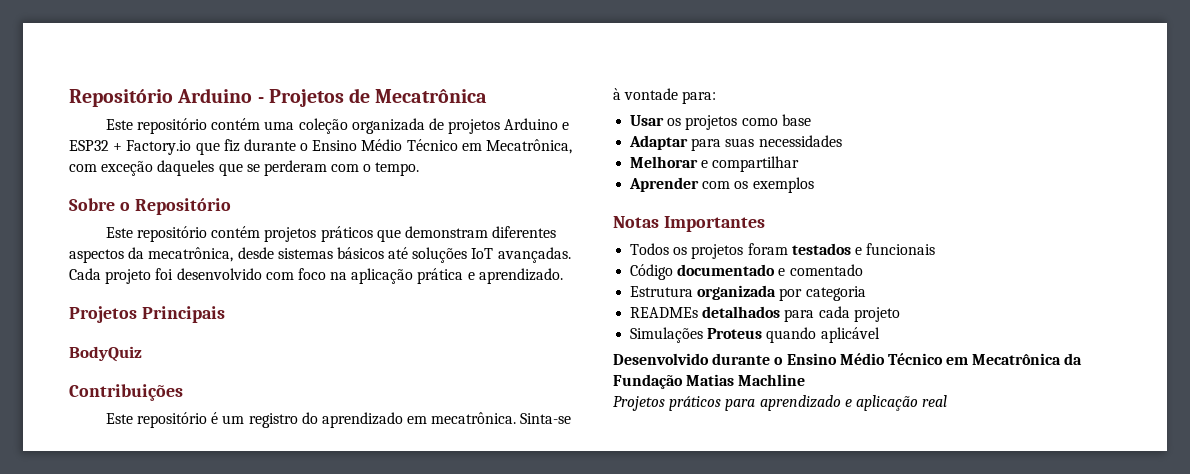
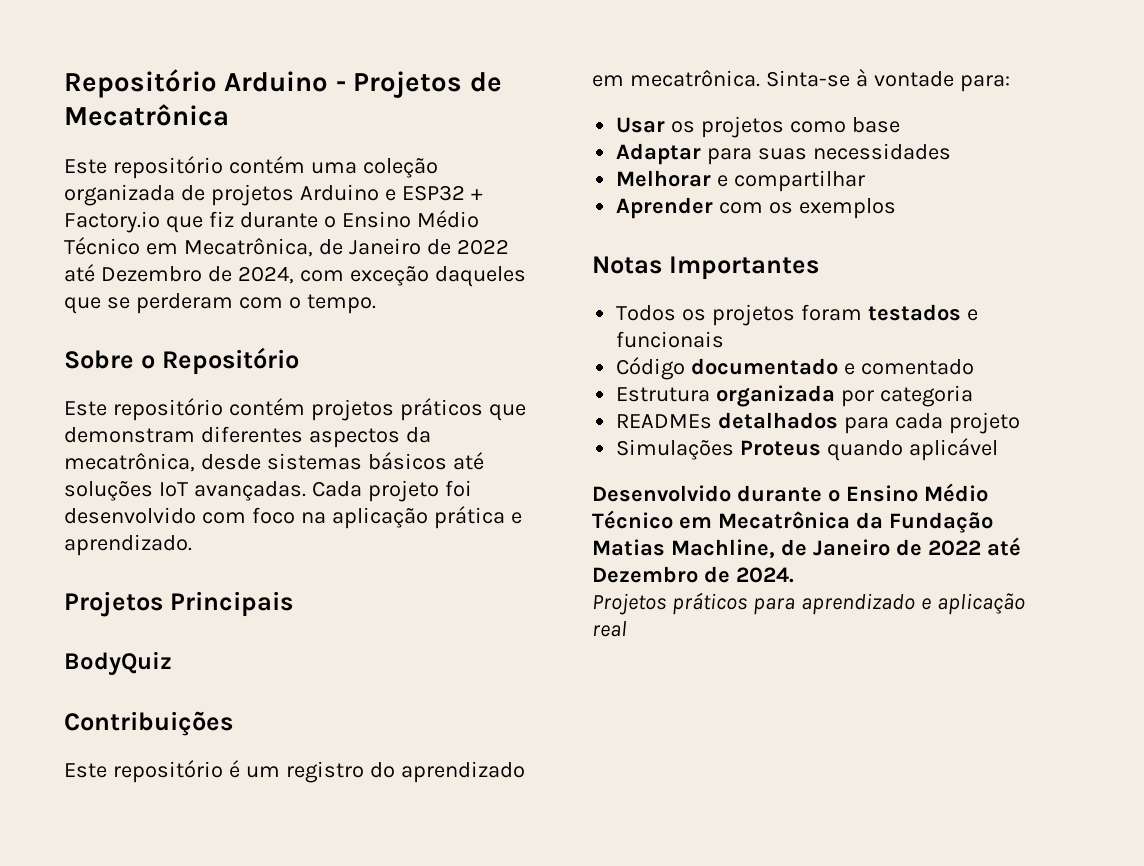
(573, 146) none -> [318,238,509,255] [64,264,294,284] de Janeiro de 2022 até Dezembro de 2024,
[738,374,806,386] Machline -> [670,537,1021,558] [592,566,794,583] Machline, de Janeiro de 2022 até Dezembro de 2024.

